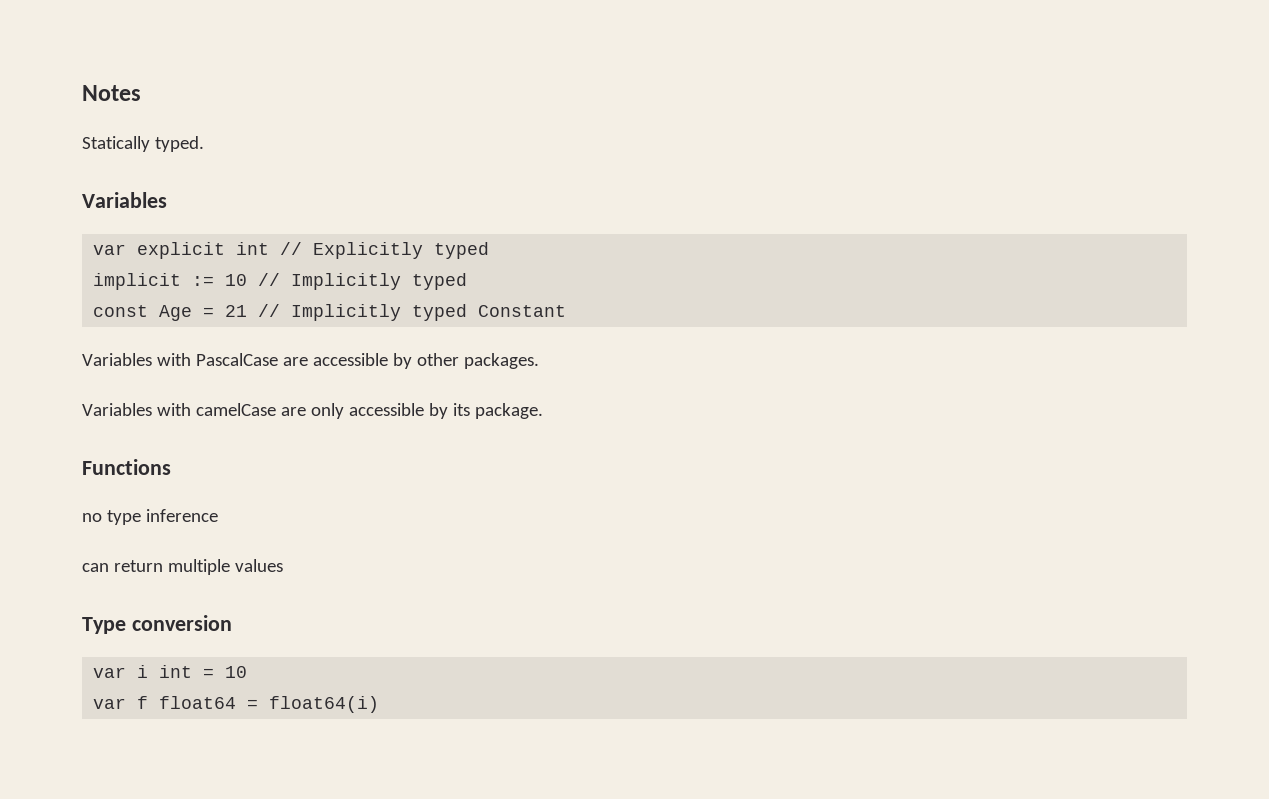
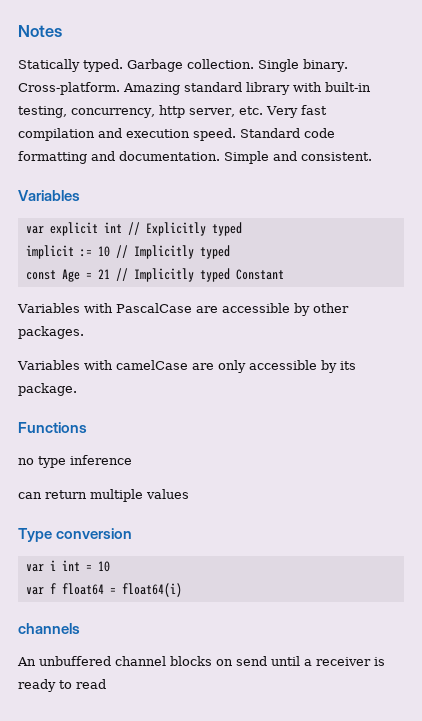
(204, 144) none -> [127,59,348,72] [18,82,371,95] [18,105,327,118] [18,128,335,141] [18,151,372,164] Garbage collection. Single binary. Cross-platform. Amazing standard library with built-in testing, concurrency, http server, etc. Very fast compilation and execution speed. Standard code formatting and documentation. Simple and consistent.
(380, 704) none -> [18,623,80,634] [17,656,385,666] [18,679,106,692] // channels // An unbuffered channel blocks on send until a receiver is ready to read

